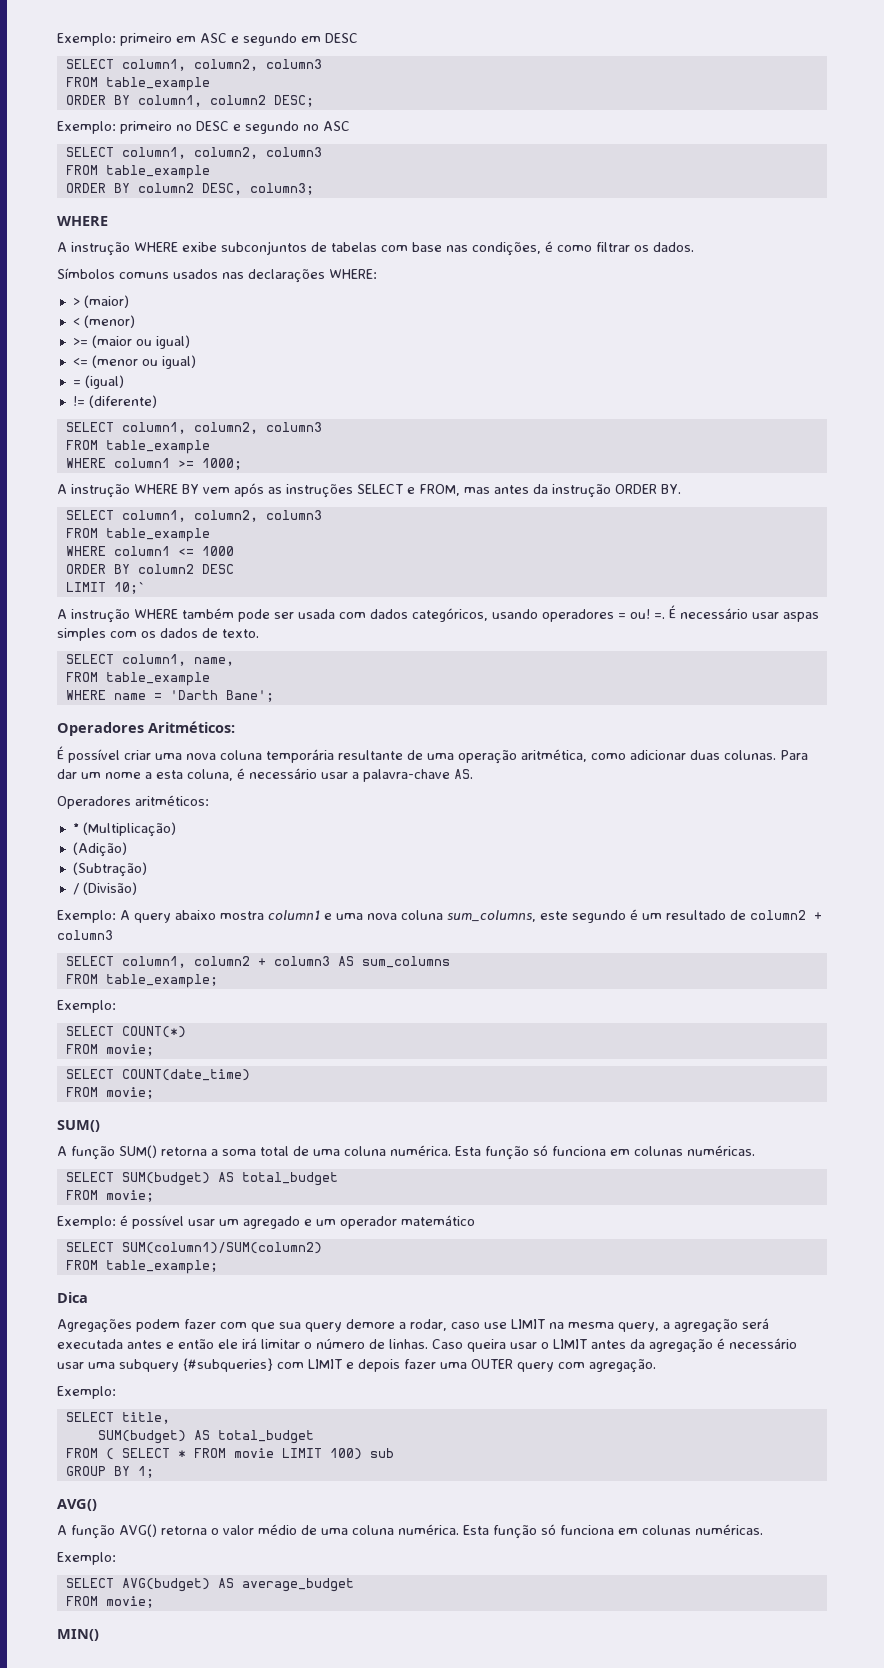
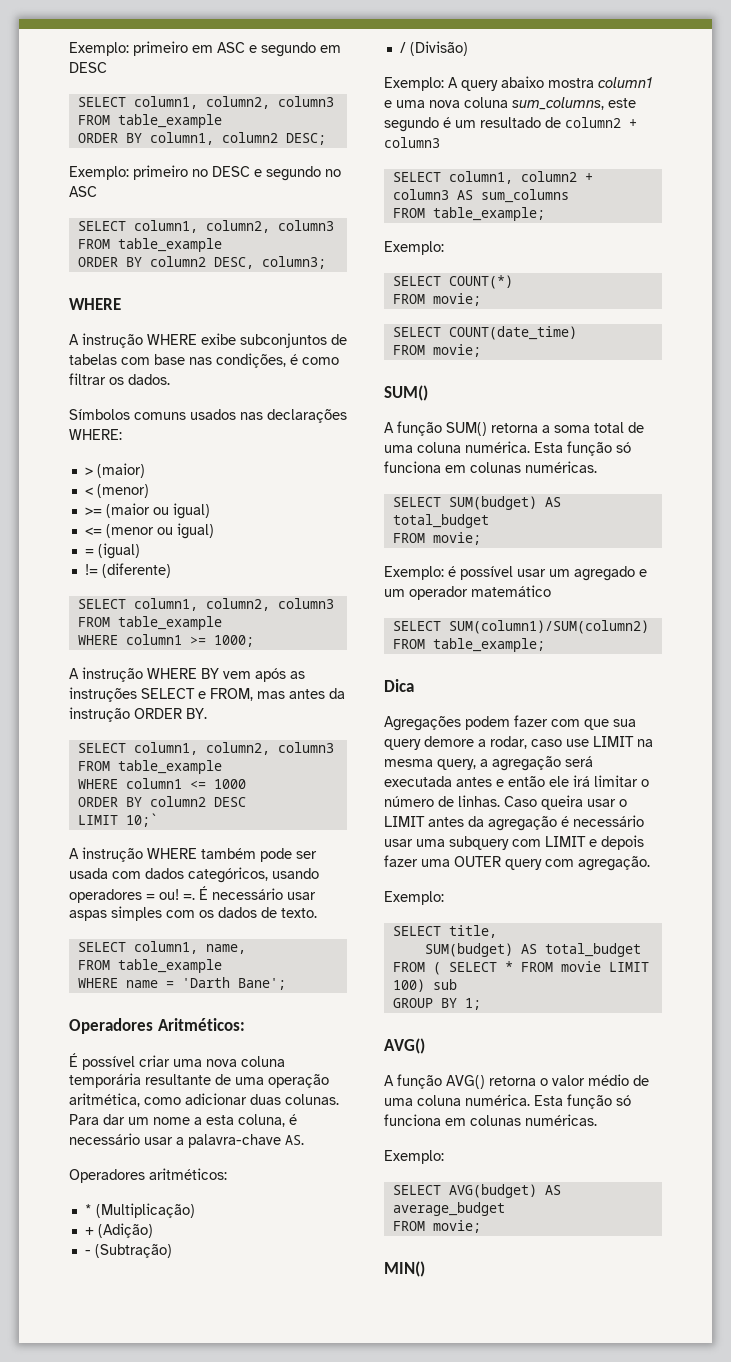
(176, 829) none -> [84,1227,94,1235] +
(127, 849) none -> [84,1250,91,1255] -
[183,1358,273,1372] {#subqueries} -> (509, 843) none

